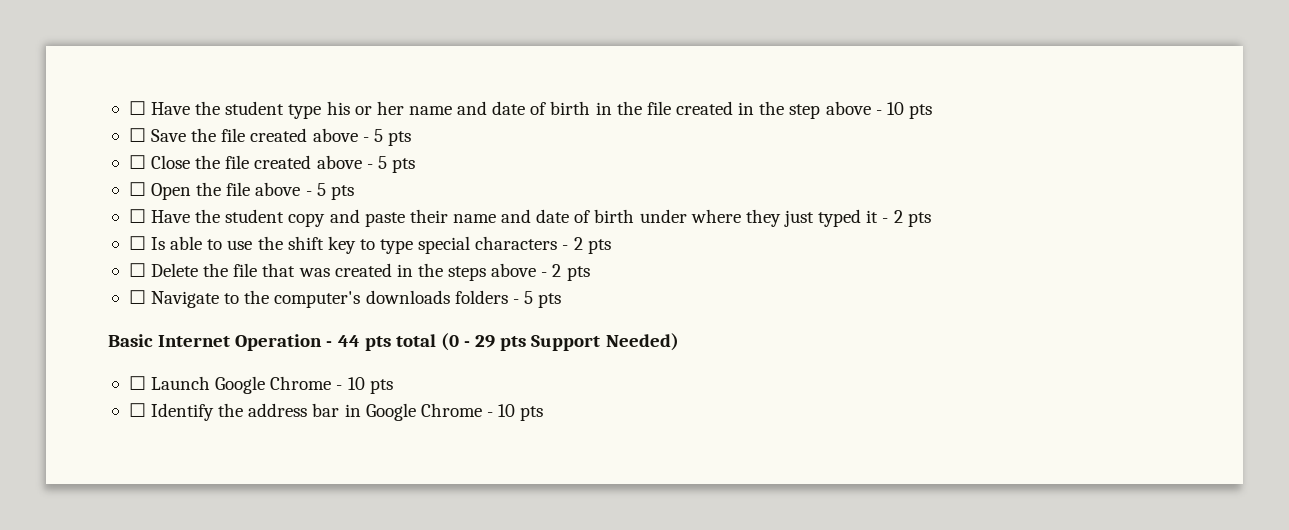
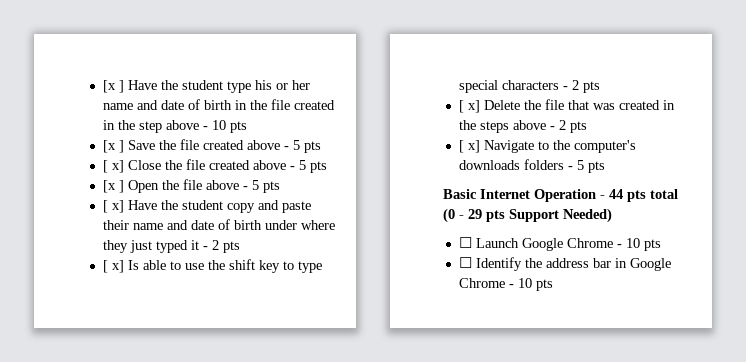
[128,101,146,115] ☐ -> [102,80,124,93] [x ]
[128,128,146,142] ☐ -> [102,140,124,153] [x ]
[128,155,146,169] ☐ -> [102,160,124,173] [ x]
[128,182,146,196] ☐ -> [102,180,124,193] [x ]
[128,209,146,223] ☐ -> [102,200,124,213] [ x]
[128,236,146,250] ☐ -> [102,260,124,273] [ x]
[128,263,146,277] ☐ -> [458,100,480,113] [ x]
[128,290,146,304] ☐ -> [458,140,480,153] [ x]

